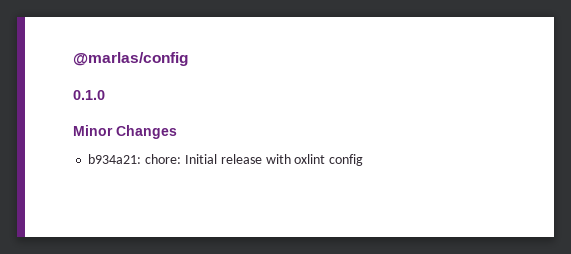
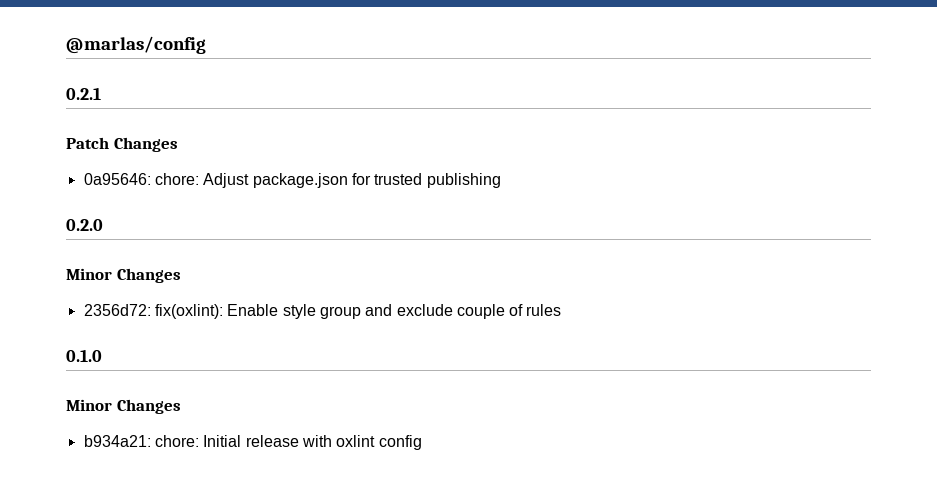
(188, 59) none -> [66,87,101,100] [66,137,178,152] [83,173,501,188] [66,219,103,231] [66,268,181,283] [83,304,562,319] // 0.2.1 // Patch Changes // 0a95646: chore: Adjust package.json for trusted publishing // 0.2.0 // Minor Changes // 2356d72: fix(oxlint): Enable style group and exclude couple of rules

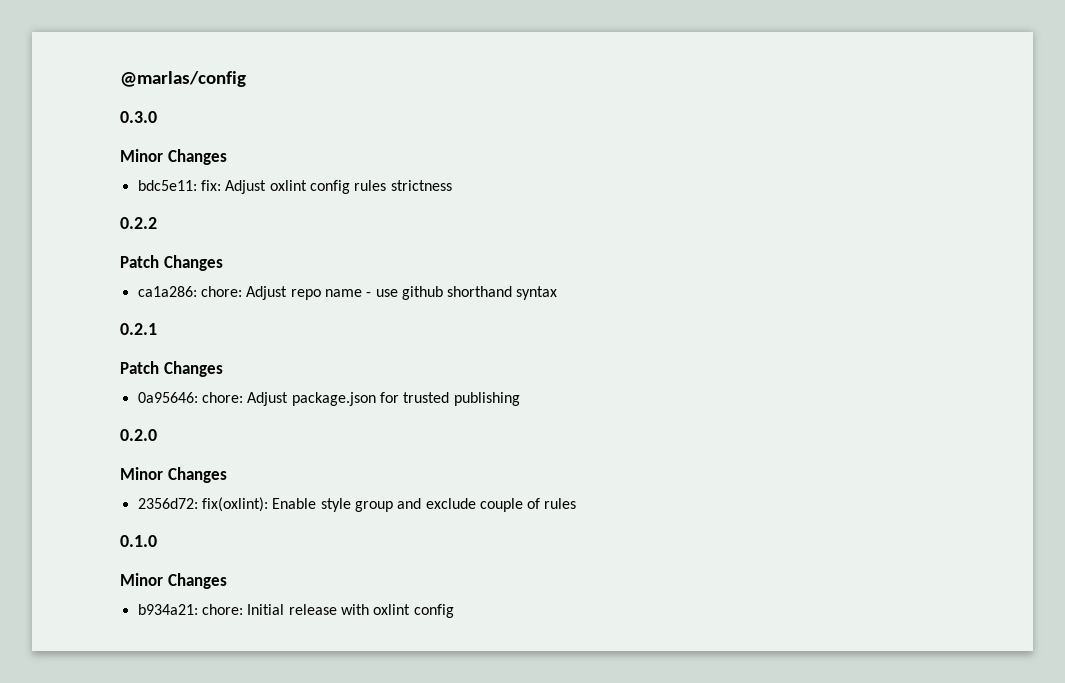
(206, 45) none -> [120,111,157,123] [120,149,227,165] [137,180,452,194] [120,217,157,229] [120,255,223,271] [137,286,558,300] // 0.3.0 // Minor Changes // bdc5e11: fix: Adjust oxlint config rules strictness // 0.2.2 // Patch Changes // ca1a286: chore: Adjust repo name - use github shorthand syntax

